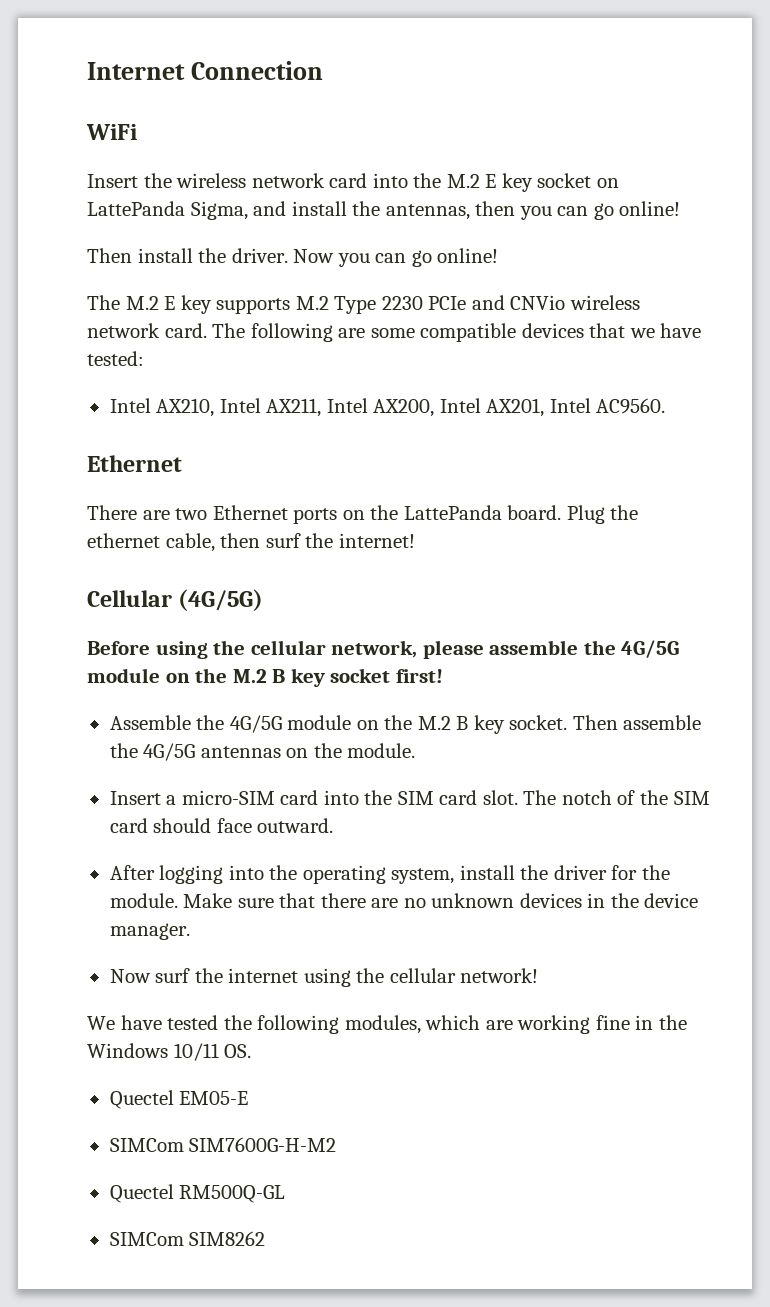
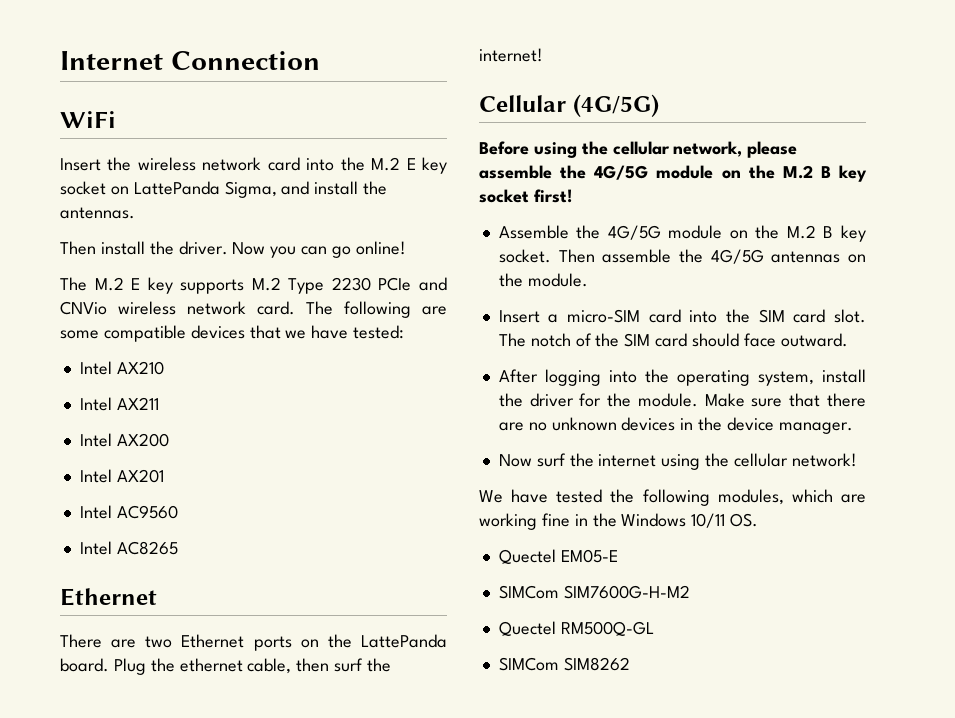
[385,201,681,220] antennas, then you can go online! -> [60,207,135,219] antennas.
[156,398,666,417] AX210, Intel AX211, Intel AX200, Intel AX201, Intel AC9560. -> [116,361,164,375] [79,397,159,411] [79,433,169,447] [79,469,164,483] [79,505,178,519] [79,541,178,555] AX210 // Intel AX211 // Intel AX200 // Intel AX201 // Intel AC9560 // Intel AC8265

